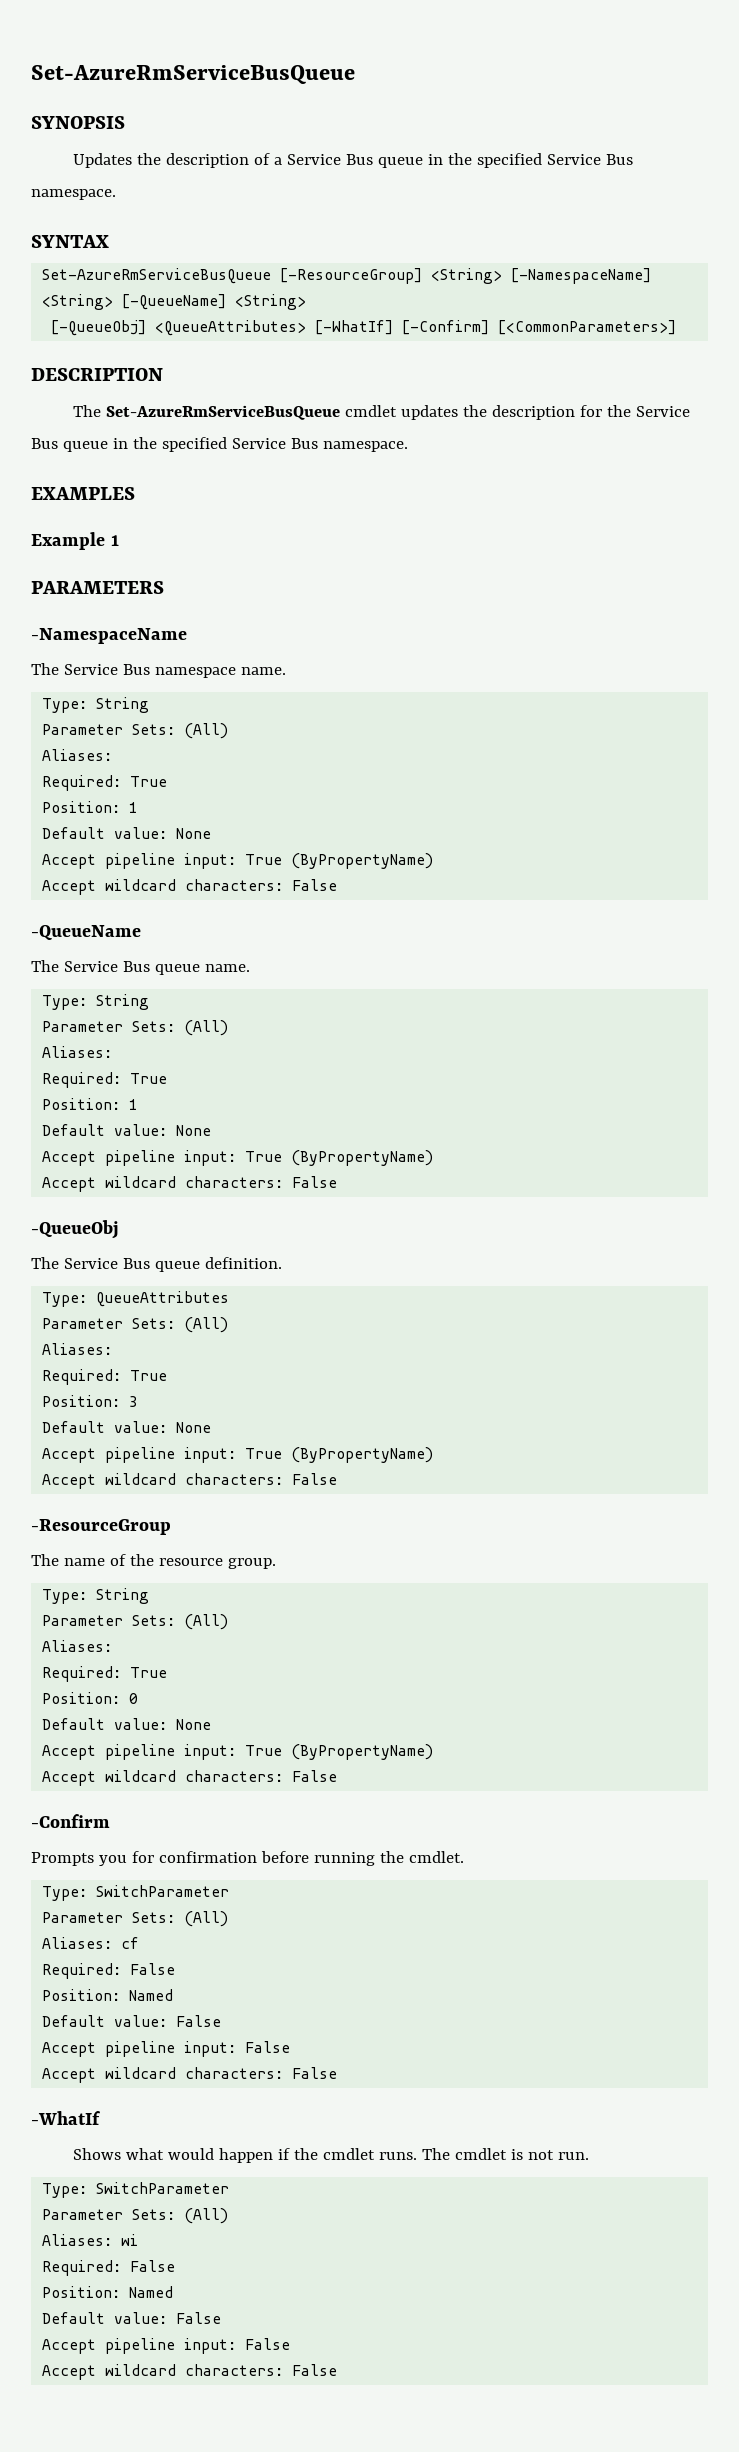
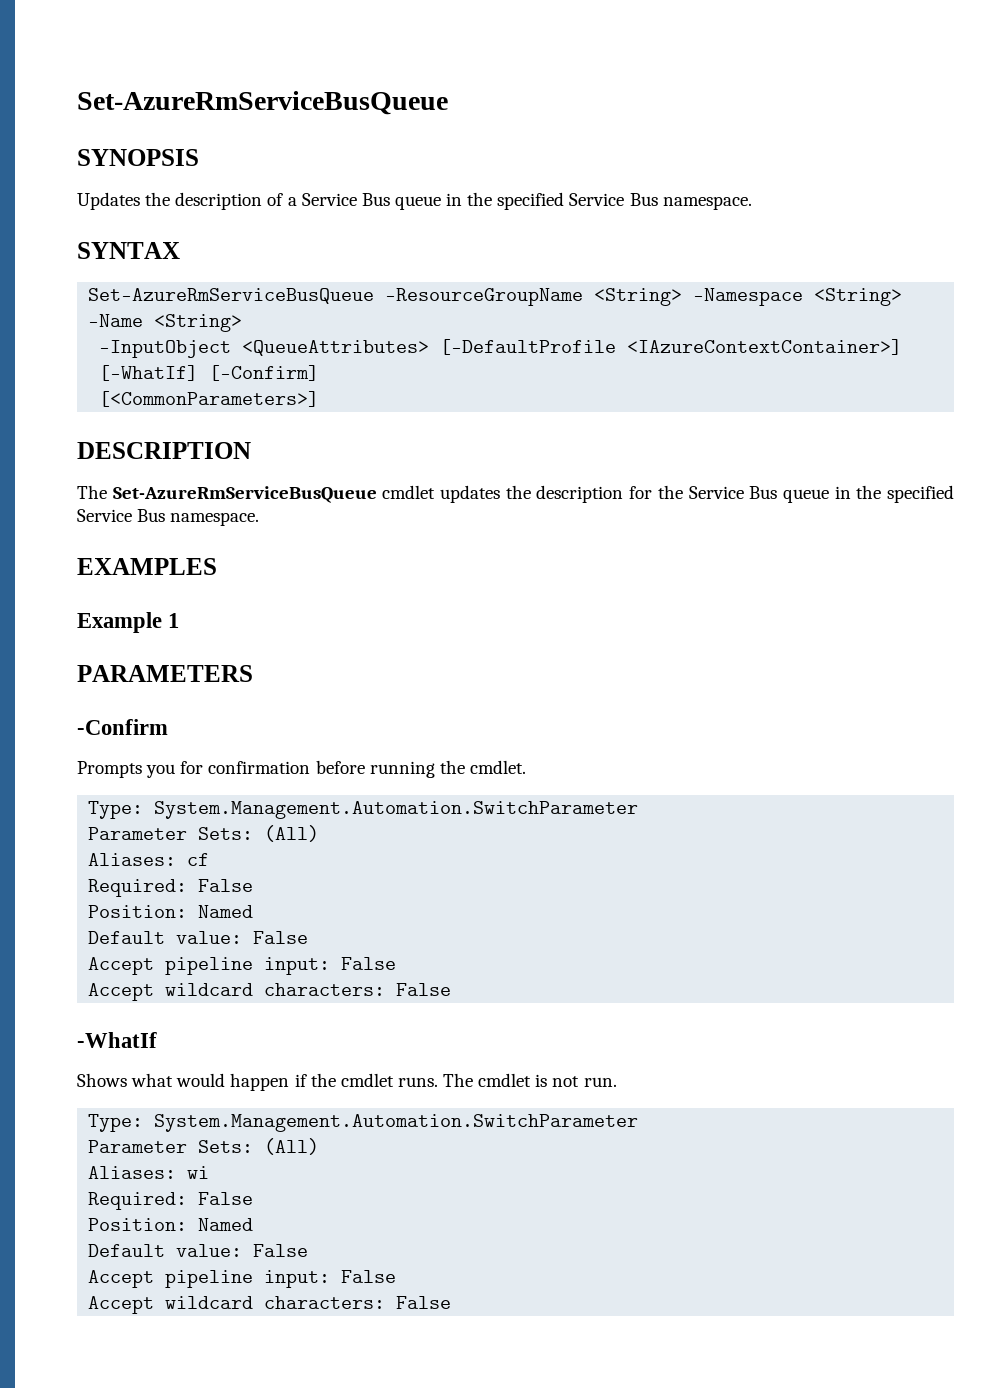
[280,268,652,284] [42,294,307,310] [51,320,307,336] [-ResourceGroup] <String> [-NamespaceName] <String> [-QueueName] <String> // [-QueueObj] <QueueAttributes> -> [385,288,903,306] [88,314,243,332] [99,339,903,358] -ResourceGroupName <String> -Namespace <String> -Name <String> // -InputObject <QueueAttributes> [-DefaultProfile <IAzureContextContainer>]
(490, 327) none -> (320, 373) //
[31,628,187,644] [31,663,286,678] [42,697,150,713] [42,723,229,739] [42,749,113,761] [42,775,168,791] [42,801,139,813] [42,827,212,839] [42,853,434,869] [42,879,338,895] [31,925,141,940] [31,960,250,975] [42,994,150,1010] [42,1020,229,1036] [42,1046,113,1058] [42,1072,168,1088] [42,1098,139,1110] [42,1124,212,1136] [42,1150,434,1166] [42,1176,338,1192] [31,1220,119,1239] [31,1257,282,1272] [42,1291,230,1307] [42,1317,229,1333] [42,1343,113,1355] [42,1369,168,1385] [42,1395,139,1407] [42,1421,212,1433] [42,1447,434,1463] [42,1473,338,1489] [31,1519,171,1535] [31,1554,276,1569] [42,1588,150,1604] [42,1614,229,1630] [42,1640,113,1652] [42,1666,168,1682] [42,1692,139,1704] [42,1718,212,1730] [42,1744,434,1760] [42,1770,338,1786] // -NamespaceName // The Service Bus namespace name. // Type: String // Parameter Sets: (All) // Aliases: // Required: True // Position: 1 // Default value: None // Accept pipeline input: True (ByPropertyName) // Accept wildcard characters: False // -QueueName // The Service Bus queue name. // Type: String // Parameter Sets: (All) // Aliases: // Required: True // Position: 1 // Default value: None // Accept pipeline input: True (ByPropertyName) // Accept wildcard characters: False // -QueueObj // The Service Bus queue definition. // Type: QueueAttributes // Parameter Sets: (All) // Aliases: // Required: True // Position: 3 // Default value: None // Accept pipeline input: True (ByPropertyName) // Accept wildcard characters: False // -ResourceGroup // The name of the resource group. // Type: String // Parameter Sets: (All) // Aliases: // Required: True // Position: 0 // Default value: None // Accept pipeline input: True (ByPropertyName) // Accept wildcard characters: False -> (253, 673) none
[96,1885,230,1897] SwitchParameter -> [154,801,639,819] System.Management.Automation.SwitchParameter
[96,2182,230,2194] SwitchParameter -> [154,1114,639,1132] System.Management.Automation.SwitchParameter

